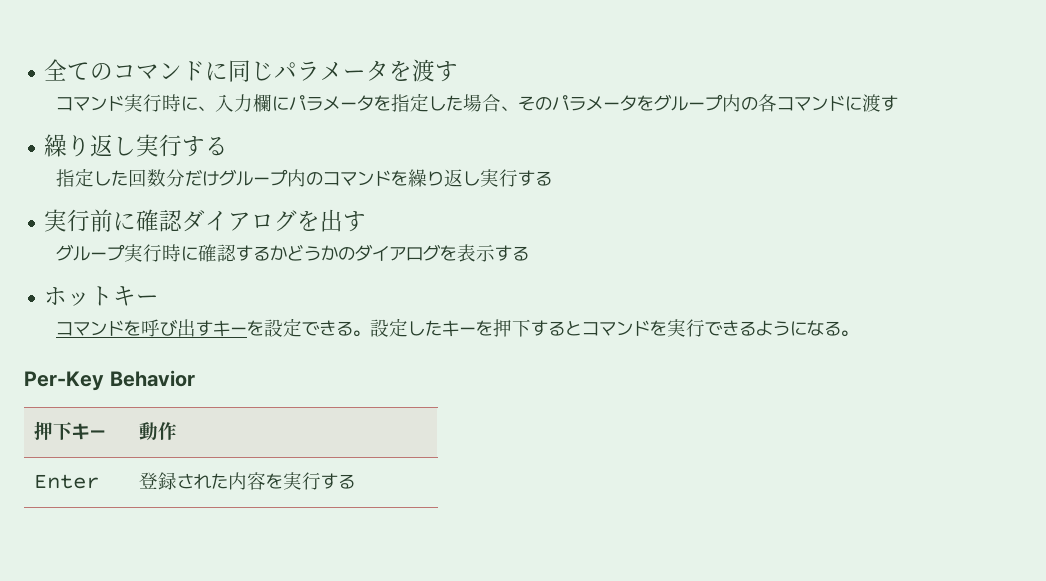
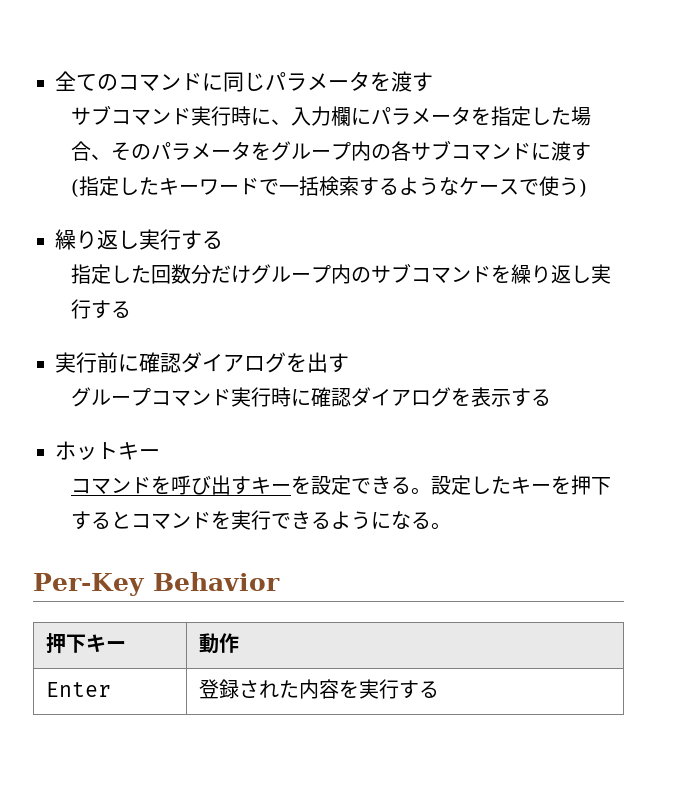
(459, 71) none -> [70,105,111,125] サブ
(778, 103) none -> [410,140,451,160] サブ
(899, 103) none -> [70,176,587,197] // (指定したキーワードで一括検索するようなケースで使う)
(324, 179) none -> [370,263,411,283] サブ
(126, 252) none -> [150,389,231,406] コマンド
[236,244,356,261] するかどうかの -> (351, 397) none

